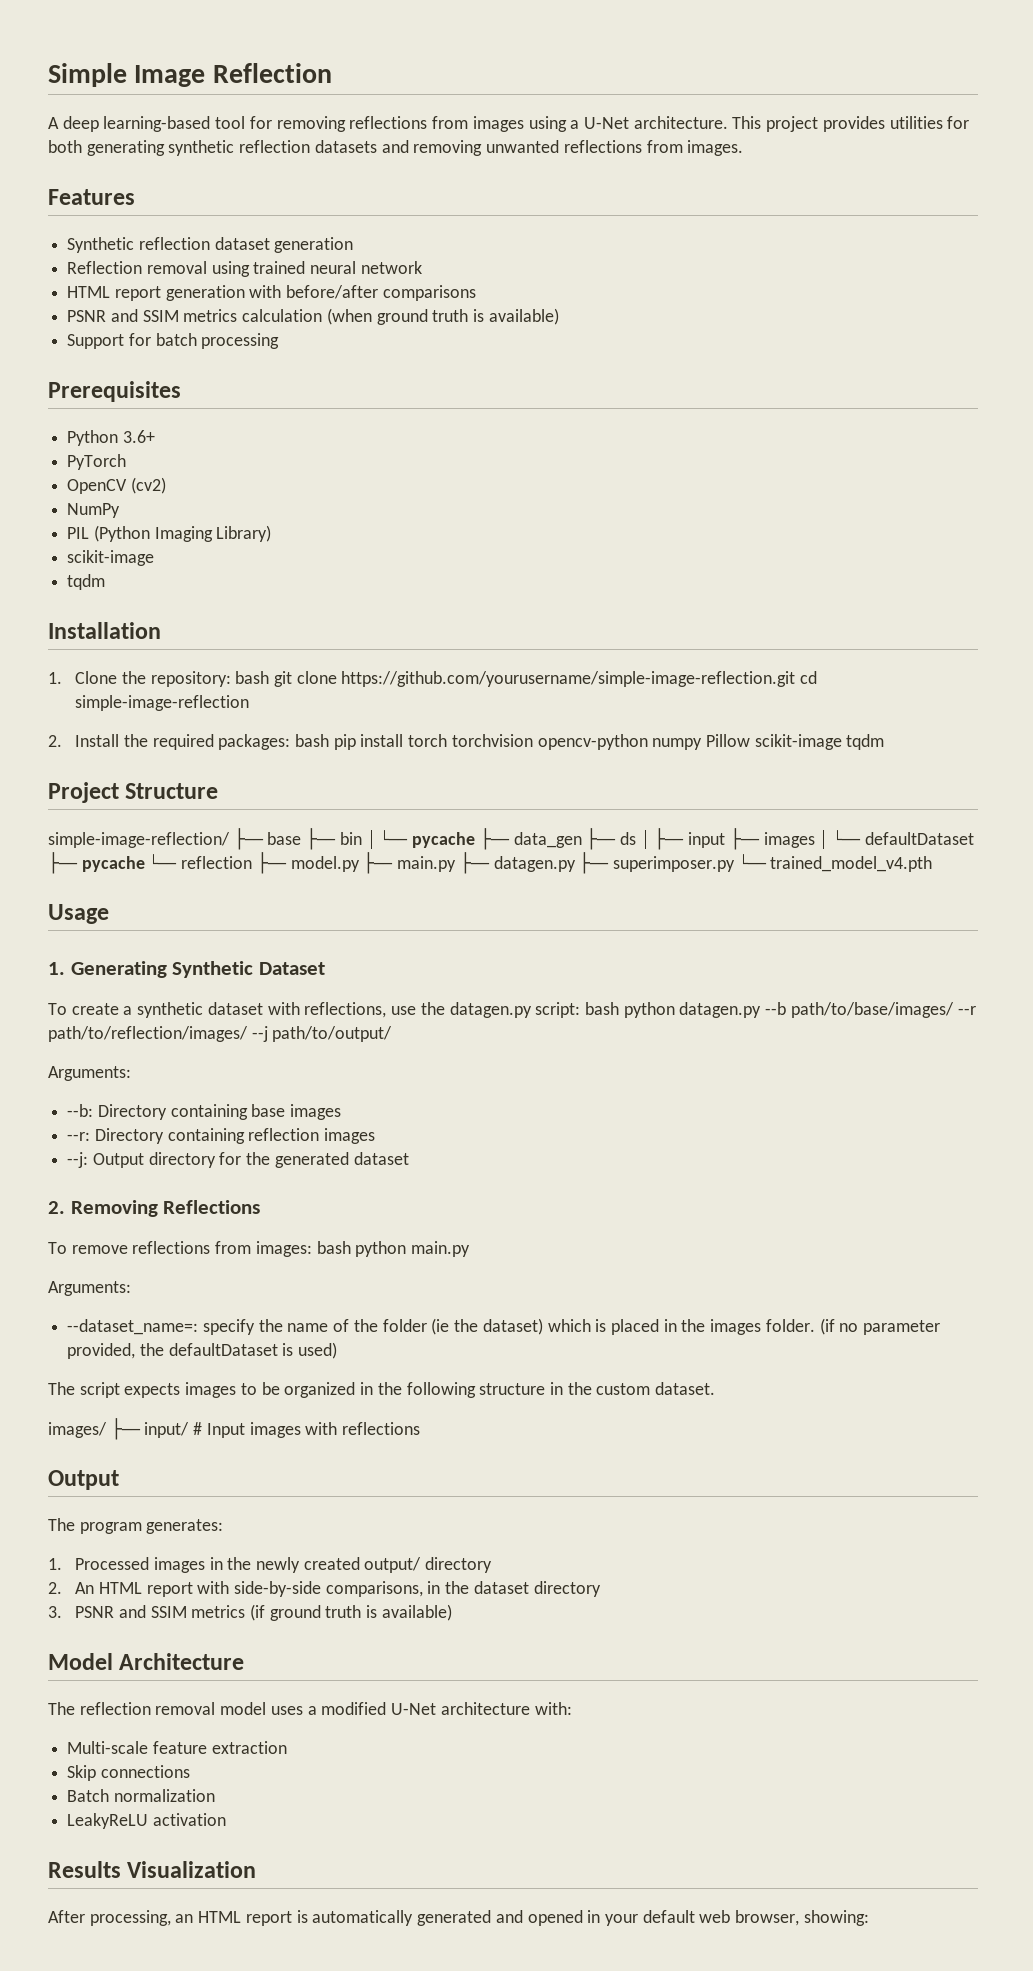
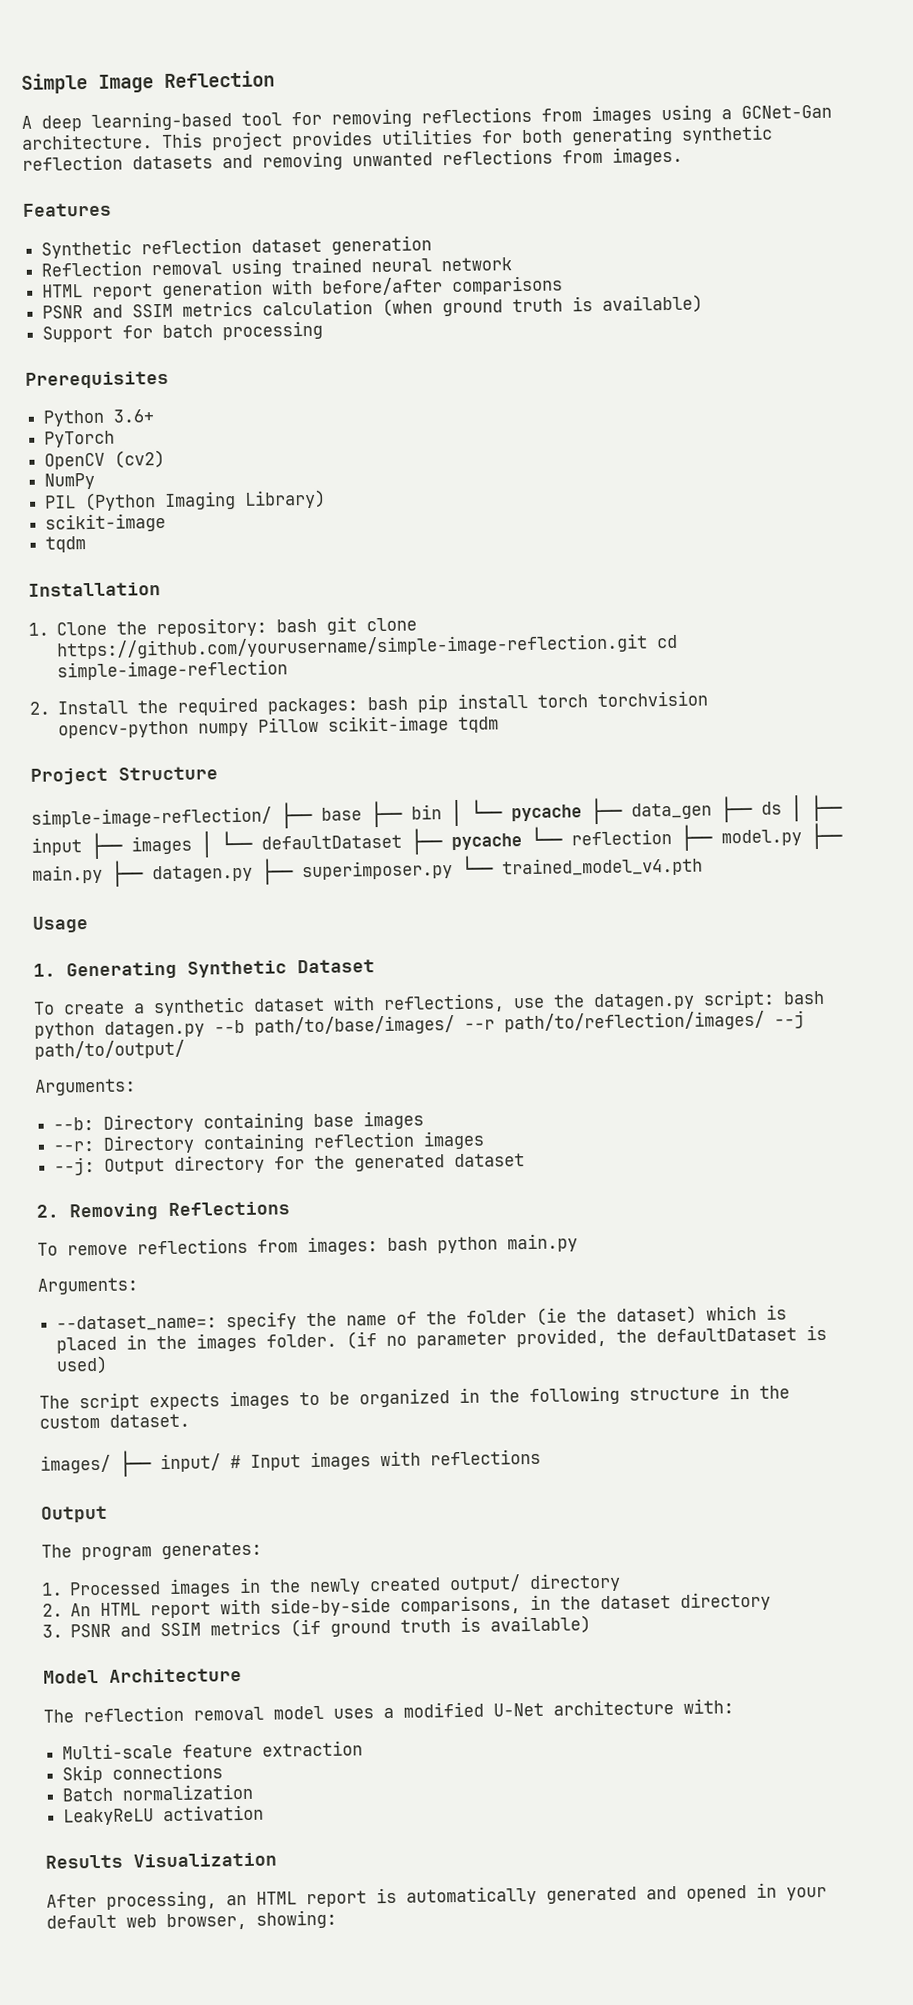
[583,117,629,129] U-Net -> [741,104,832,119] GCNet-Gan

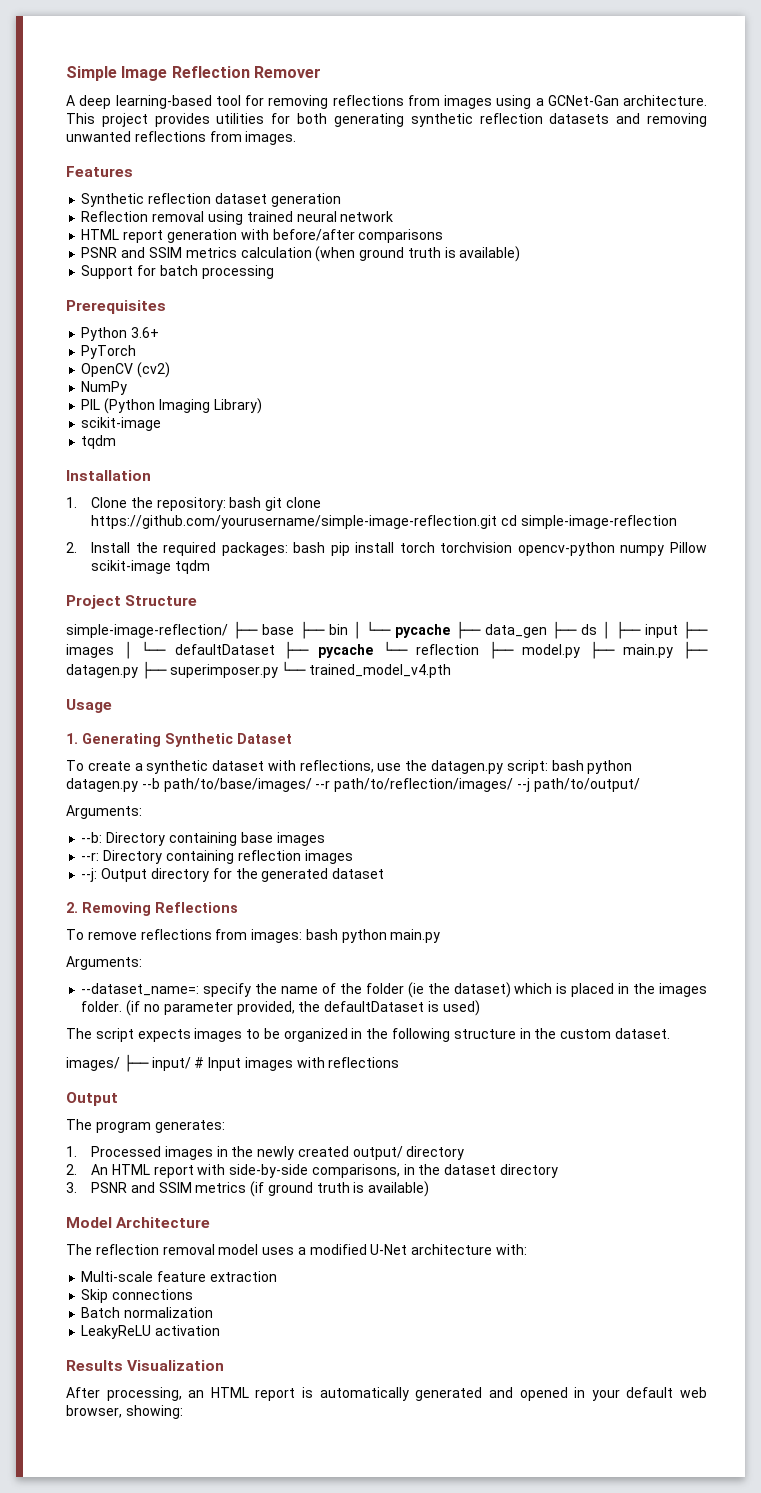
(275, 79) none -> [253,66,321,78] Remover

